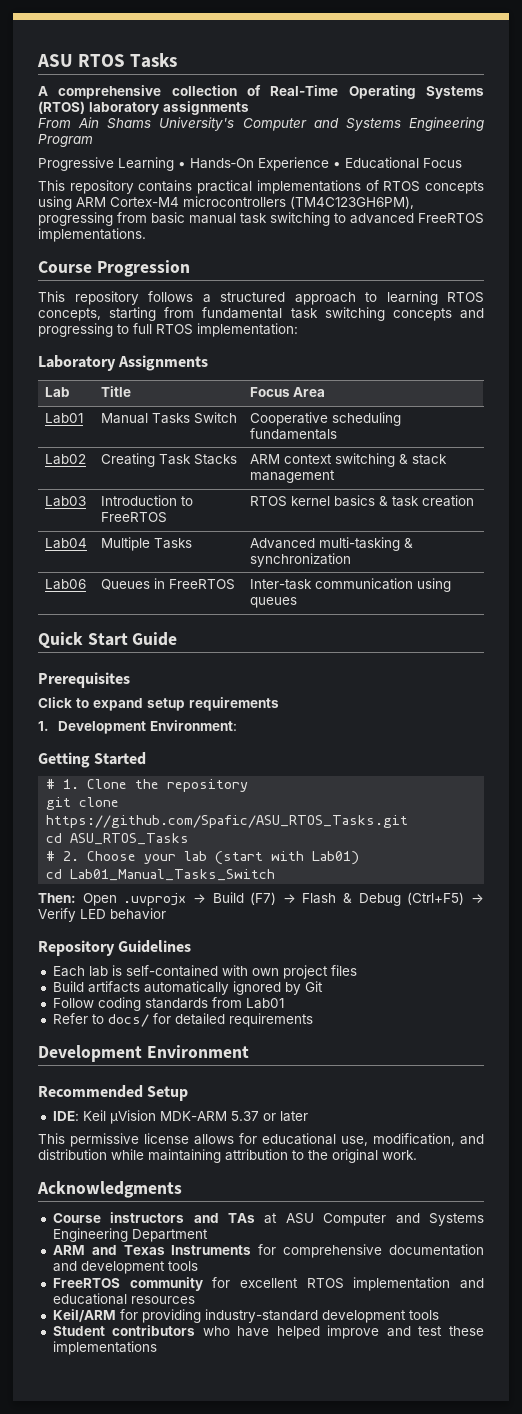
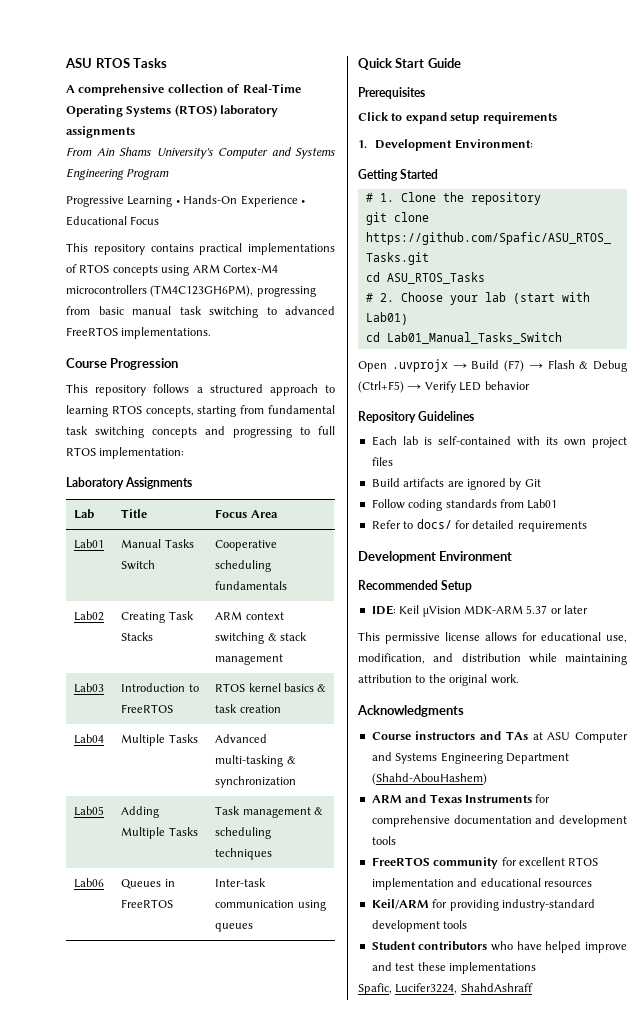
(351, 560) none -> [74,806,105,816] [121,806,160,818] [121,827,198,839] [215,806,323,818] [215,827,272,839] [215,848,273,860] // Lab05 | Adding Multiple Tasks | Task management & scheduling techniques
[38,893,76,903] Then: -> (562, 338) none
(248, 970) none -> [545,437,558,445] its
[143,981,229,995] automatically -> [447,481,464,487] are
(208, 1235) none -> [371,773,487,785] (Shahd-AbouHashem)
(157, 1348) none -> [358,983,533,995] // Spafic, Lucifer3224, ShahdAshraff

